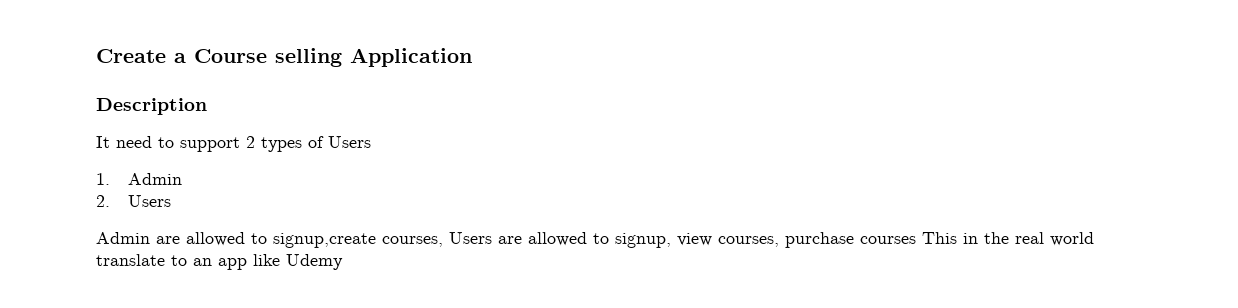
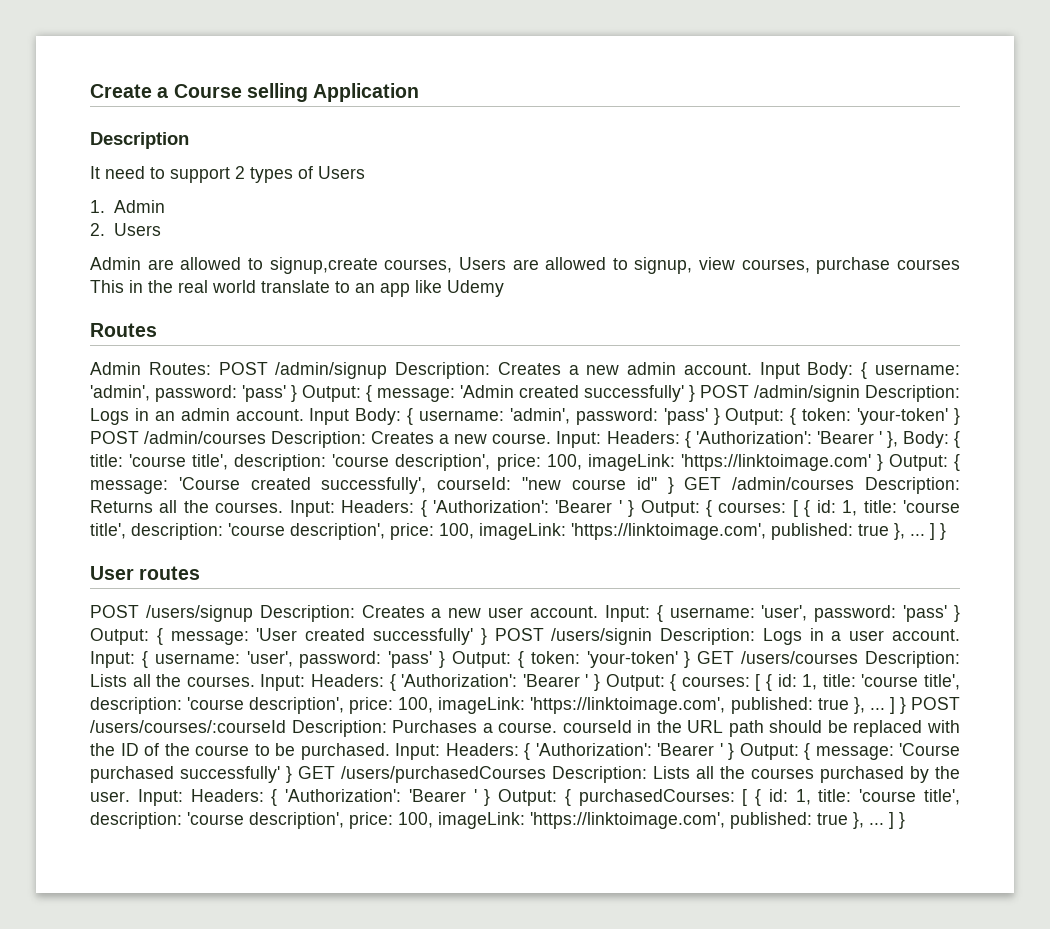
(343, 262) none -> [90,323,157,337] [90,362,960,379] [90,385,960,402] [90,408,960,425] [90,431,961,448] [90,454,961,471] [90,477,961,494] [90,500,961,517] [90,523,946,540] [90,566,201,580] [90,605,961,622] [90,628,961,645] [90,651,960,668] [90,674,961,691] [90,697,961,714] [90,720,961,737] [90,743,960,760] [90,766,960,783] [90,789,960,806] [90,812,905,829] // Routes // Admin Routes: POST /admin/signup Description: Creates a new admin account. Input Body: { username: 'admin', password: 'pass' } Output: { message: 'Admin created successfully' } POST /admin/signin Description: Logs in an admin account. Input Body: { username: 'admin', password: 'pass' } Output: { token: 'your-token' } POST /admin/courses Description: Creates a new course. Input: Headers: { 'Authorization': 'Bearer ' }, Body: { title: 'course title', description: 'course description', price: 100, imageLink: 'https://linktoimage.com' } Output: { message: 'Course created successfully', courseId: "new course id" } GET /admin/courses Description: Returns all the courses. Input: Headers: { 'Authorization': 'Bearer ' } Output: { courses: [ { id: 1, title: 'course title', description: 'course description', price: 100, imageLink: 'https://linktoimage.com', published: true }, ... ] } // User routes // POST /users/signup Description: Creates a new user account. Input: { username: 'user', password: 'pass' } Output: { message: 'User created successfully' } POST /users/signin Description: Logs in a user account. Input: { username: 'user', password: 'pass' } Output: { token: 'your-token' } GET /users/courses Description: Lists all the courses. Input: Headers: { 'Authorization': 'Bearer ' } Output: { courses: [ { id: 1, title: 'course title', description: 'course description', price: 100, imageLink: 'https://linktoimage.com', published: true }, ... ] } POST /users/courses/:courseId Description: Purchases a course. courseId in the URL path should be replaced with the ID of the course to be purchased. Input: Headers: { 'Authorization': 'Bearer ' } Output: { message: 'Course purchased successfully' } GET /users/purchasedCourses Description: Lists all the courses purchased by the user. Input: Headers: { 'Authorization': 'Bearer ' } Output: { purchasedCourses: [ { id: 1, title: 'course title', description: 'course description', price: 100, imageLink: 'https://linktoimage.com', published: true }, ... ] }

